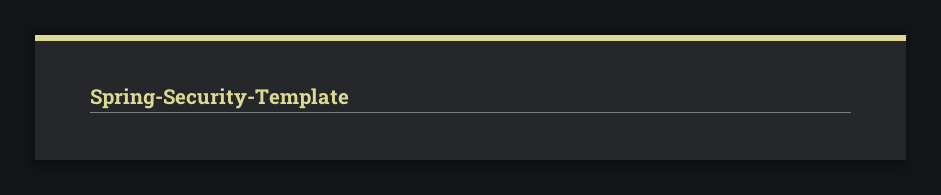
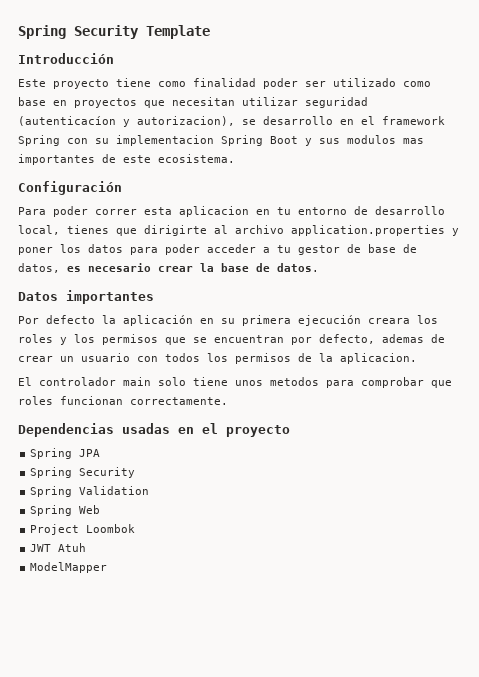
[90,88,349,109] Spring-Security-Template -> [18,25,210,39] [18,53,114,64] [18,78,431,89] [18,97,368,108] [18,116,445,127] [18,135,424,146] [18,154,235,165] [18,181,122,195] [18,206,445,217] [18,225,459,236] [18,244,417,255] [18,263,319,273] [18,290,154,304] [18,315,438,326] [18,334,445,345] [18,353,417,364] [18,377,452,388] [18,396,228,405] [18,423,290,437] [30,448,101,459] [30,467,136,478] [30,486,150,497] [30,505,101,516] [30,524,136,535] [30,543,87,552] [30,562,108,573] Spring Security Template // Introducción // Este proyecto tiene como finalidad poder ser utilizado como base en proyectos que necesitan utilizar seguridad (autenticacíon y autorizacion), se desarrollo en el framework Spring con su implementacion Spring Boot y sus modulos mas importantes de este ecosistema. // Configuración // Para poder correr esta aplicacion en tu entorno de desarrollo local, tienes que dirigirte al archivo application.properties y poner los datos para poder acceder a tu gestor de base de datos, es necesario crear la base de datos. // Datos importantes // Por defecto la aplicación en su primera ejecución creara los roles y los permisos que se encuentran por defecto, ademas de crear un usuario con todos los permisos de la aplicacion. // El controlador main solo tiene unos metodos para comprobar que roles funcionan correctamente. // Dependencias usadas en el proyecto // Spring JPA // Spring Security // Spring Validation // Spring Web // Project Loombok // JWT Atuh // ModelMapper

